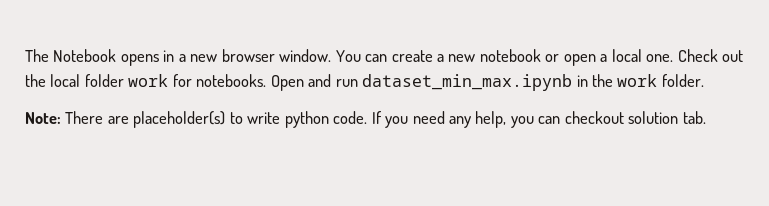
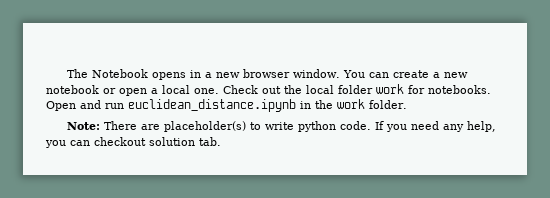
[362,74,573,91] dataset_min_max.ipynb -> [128,99,296,112] euclidean_distance.ipynb

